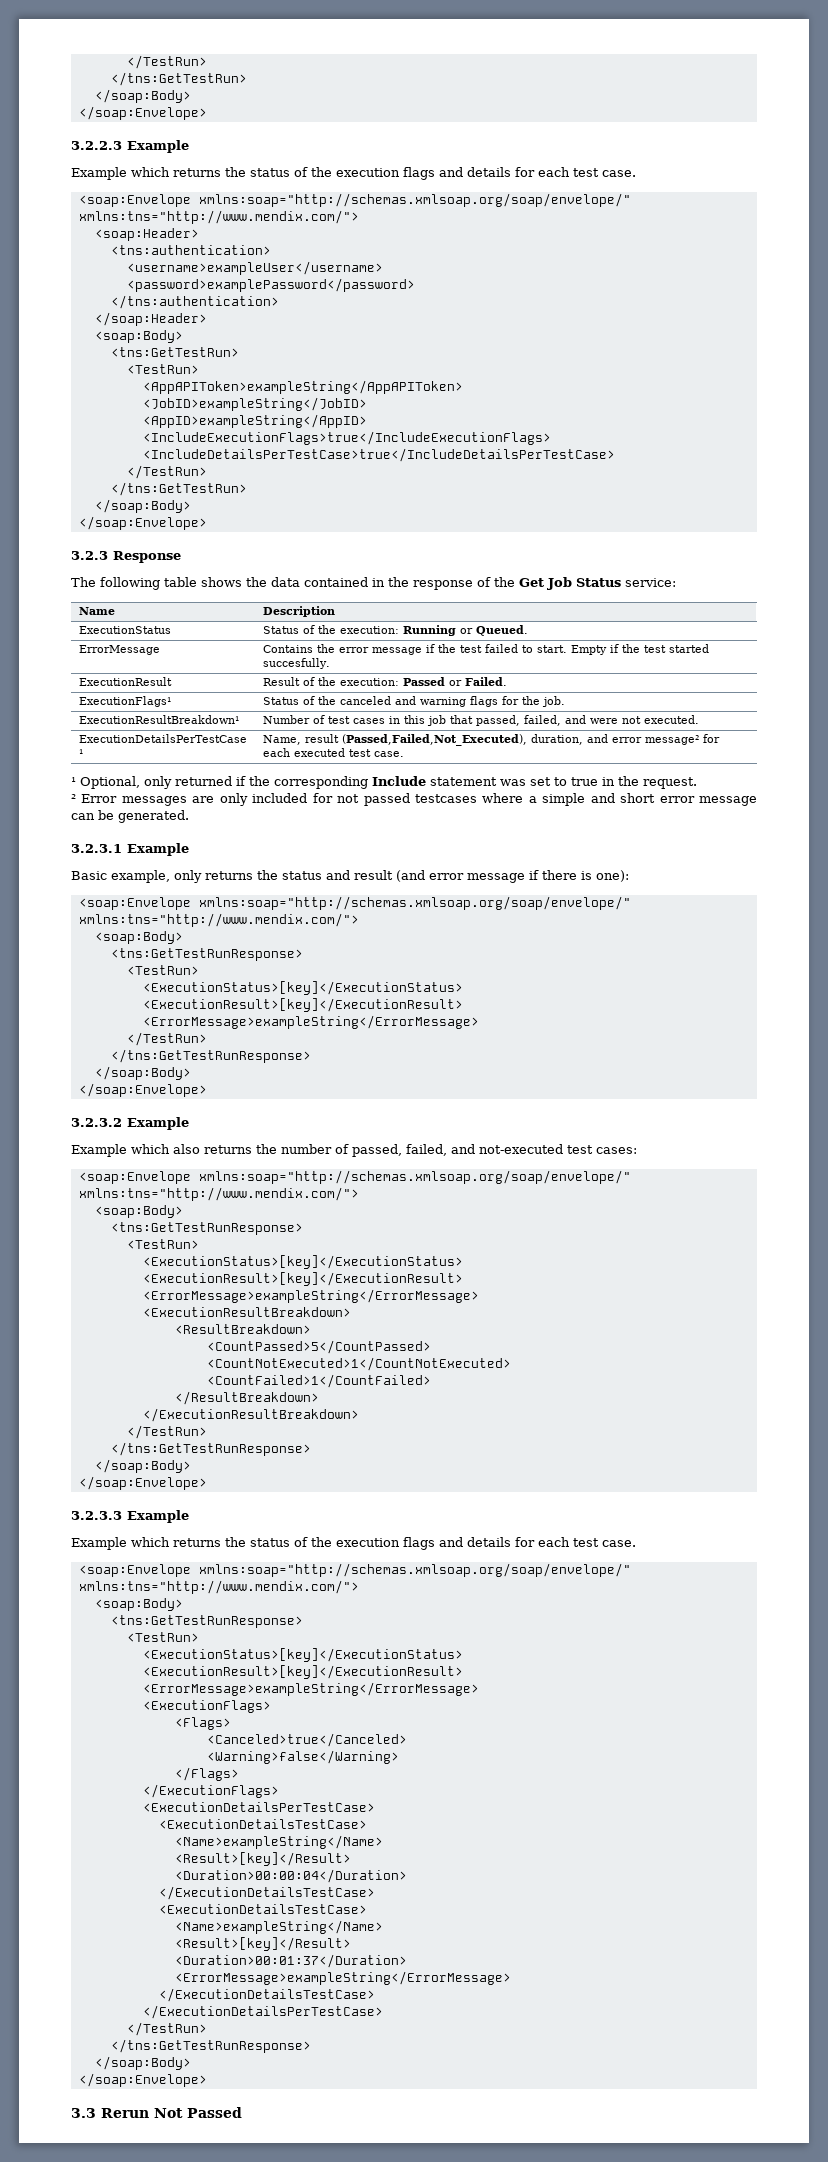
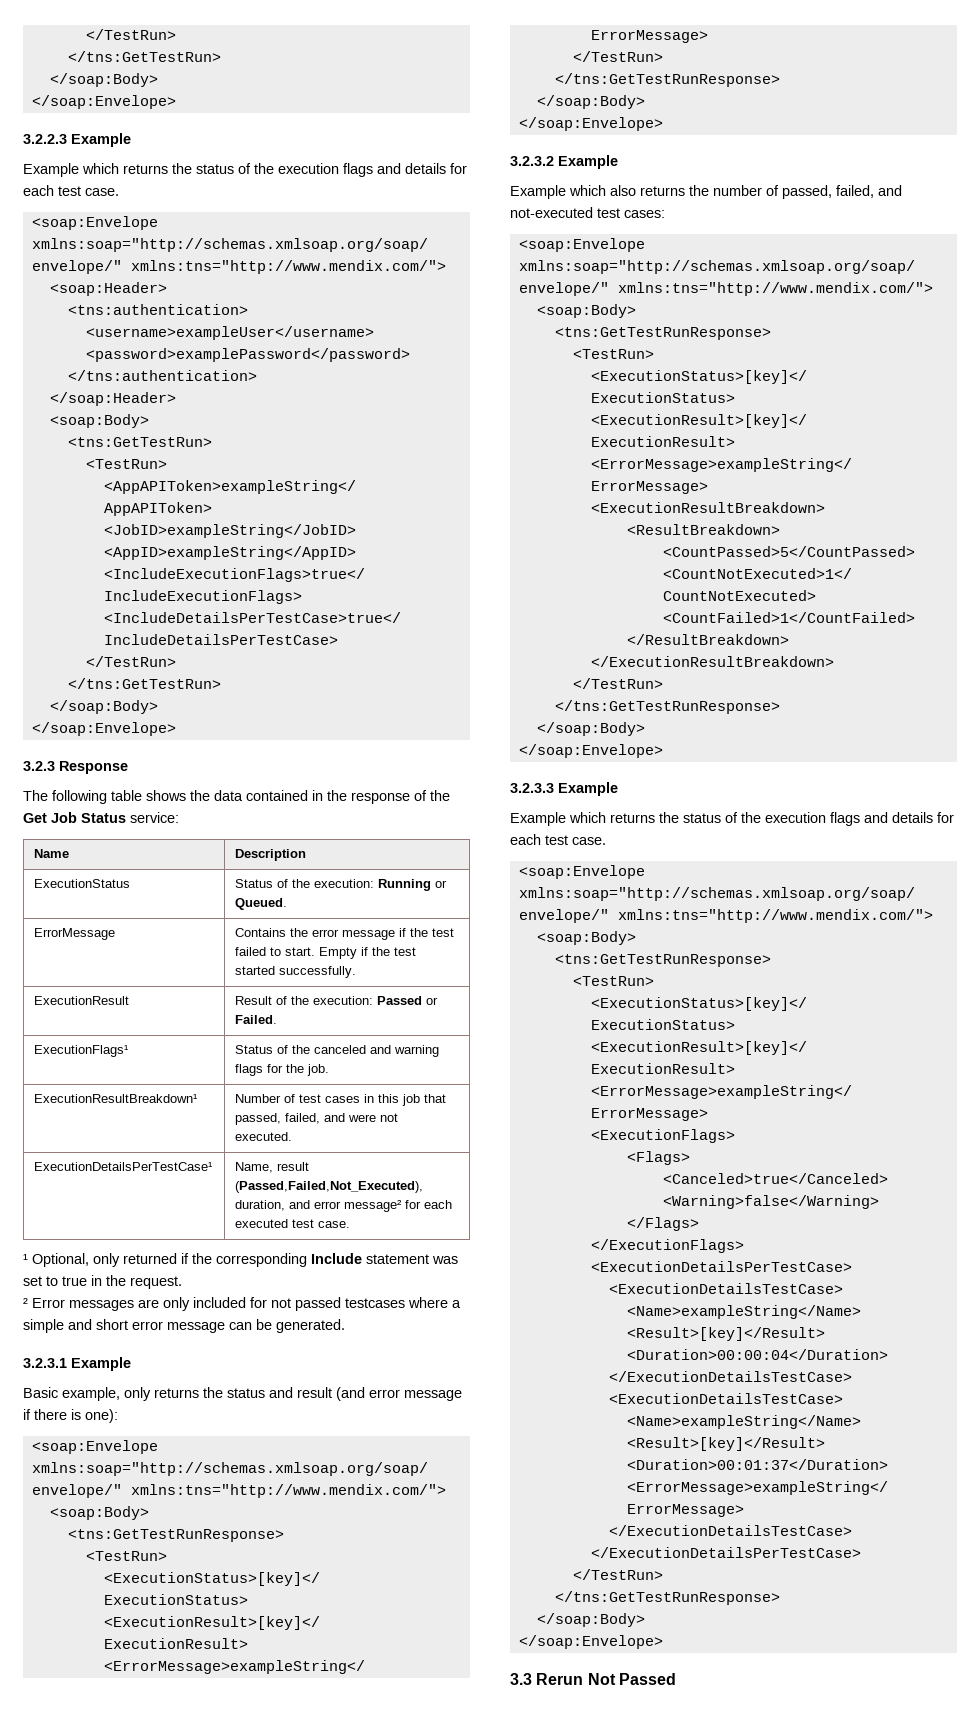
[262,658,330,669] succesfully. -> [279,966,357,978] successfully.

